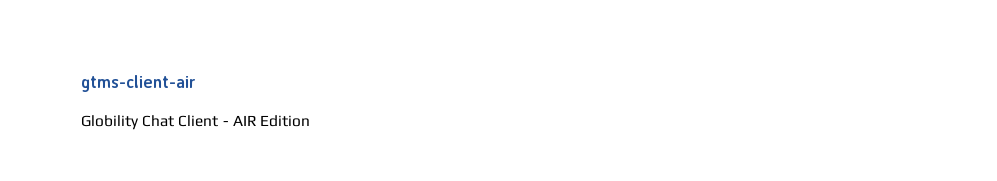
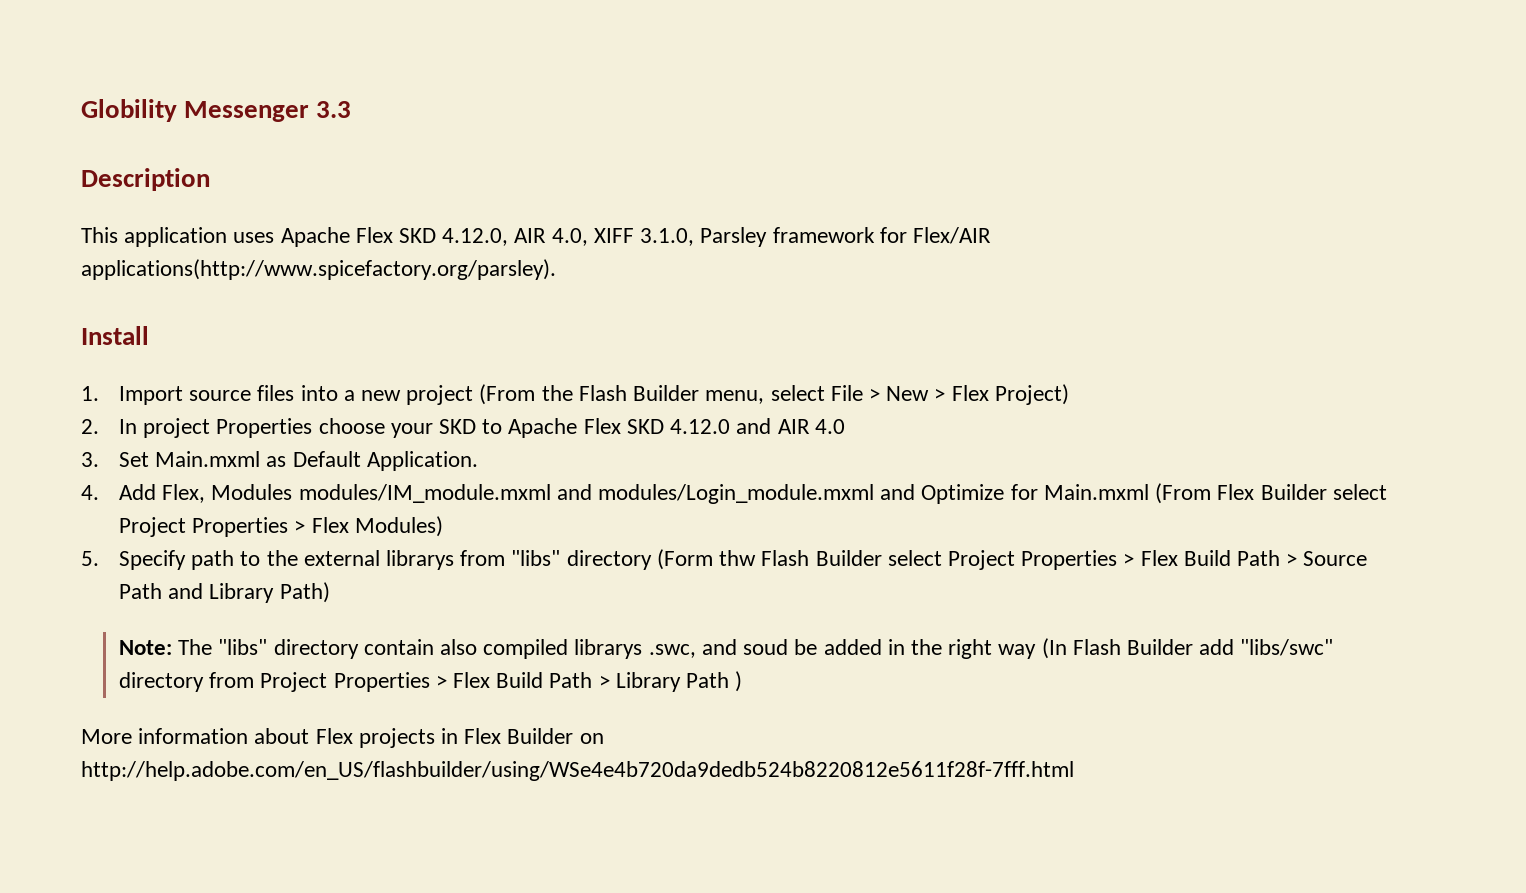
[81,75,196,92] [81,115,310,130] gtms-client-air // Globility Chat Client - AIR Edition -> [81,99,352,122] [81,168,210,191] [81,227,991,247] [81,259,556,280] [81,326,149,345] [81,384,1069,405] [81,418,845,438] [81,451,478,471] [81,483,1387,504] [119,516,443,537] [81,549,1368,570] [119,582,330,603] [119,638,1334,659] [119,671,743,692] [81,728,604,748] [81,761,1074,781] Globility Messenger 3.3 // Description // This application uses Apache Flex SKD 4.12.0, AIR 4.0, XIFF 3.1.0, Parsley framework for Flex/AIR applications(http://www.spicefactory.org/parsley). // Install // 1. Import source files into a new project (From the Flash Builder menu, select File > New > Flex Project) // 2. In project Properties choose your SKD to Apache Flex SKD 4.12.0 and AIR 4.0 // 3. Set Main.mxml as Default Application. // 4. Add Flex, Modules modules/IM_module.mxml and modules/Login_module.mxml and Optimize for Main.mxml (From Flex Builder select Project Properties > Flex Modules) // 5. Specify path to the external librarys from "libs" directory (Form thw Flash Builder select Project Properties > Flex Build Path > Source Path and Library Path) // Note: The "libs" directory contain also compiled librarys .swc, and soud be added in the right way (In Flash Builder add "libs/swc" directory from Project Properties > Flex Build Path > Library Path ) // More information about Flex projects in Flex Builder on http://help.adobe.com/en_US/flashbuilder/using/WSe4e4b720da9dedb524b8220812e5611f28f-7fff.html

